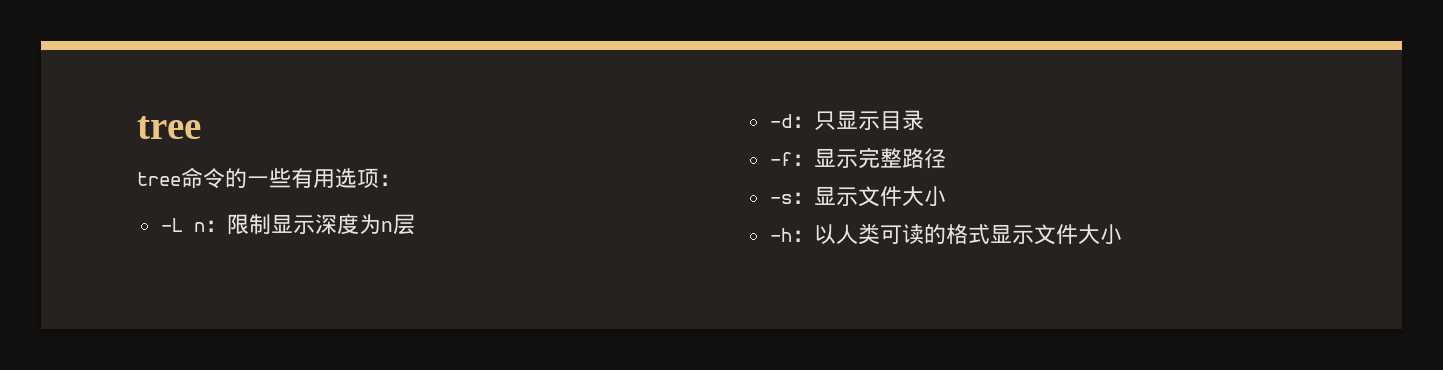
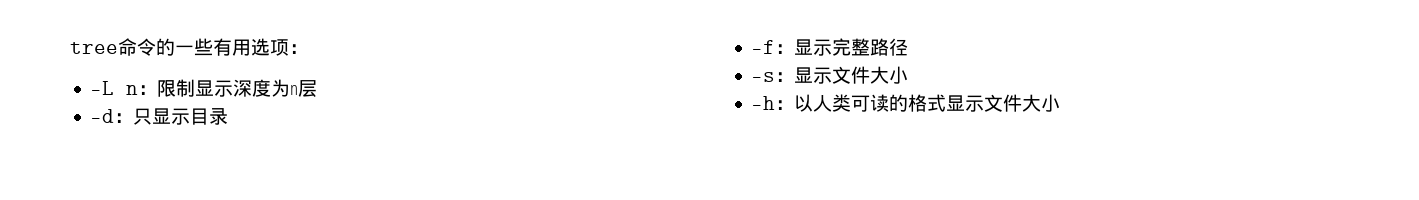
[137,116,201,139] [137,172,181,186] tree // tree -> [70,42,118,54] tree

